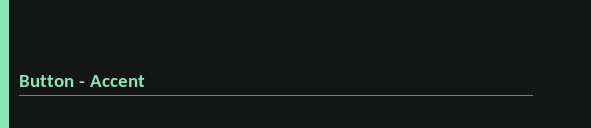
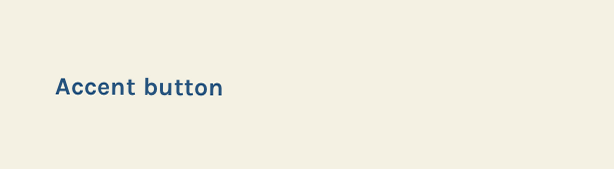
[19,75,145,87] Button - Accent -> [54,76,225,97] Accent button

